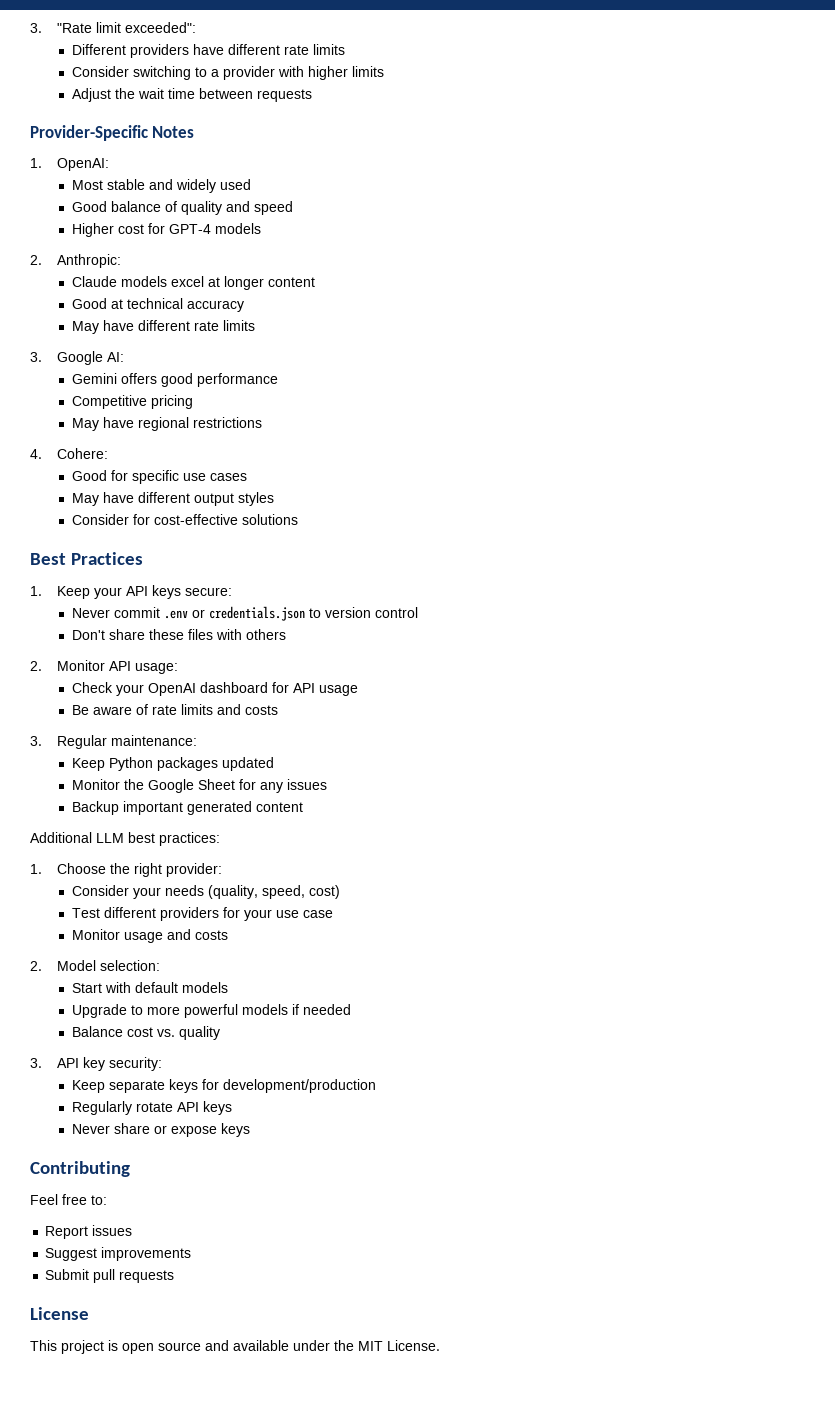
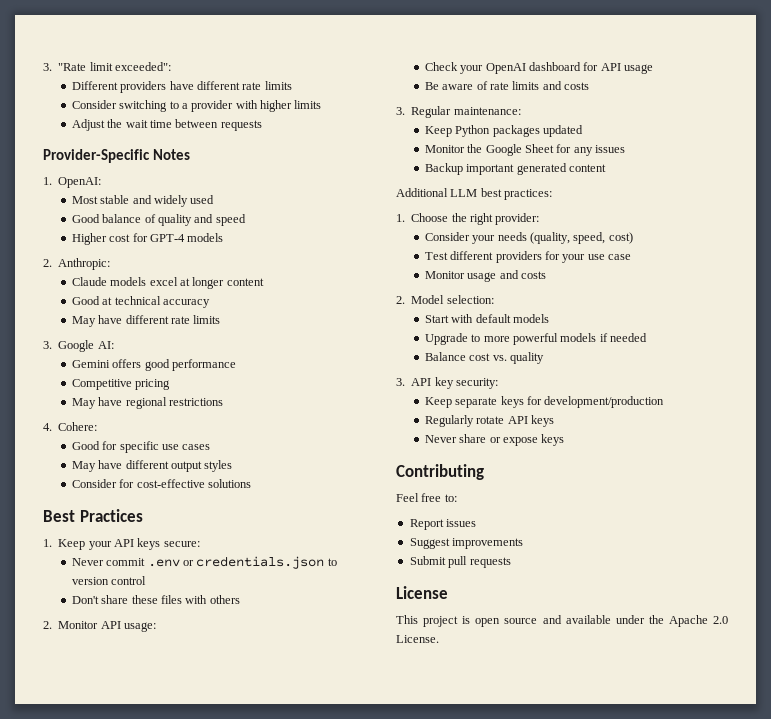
[358,1341,383,1351] MIT -> [668,615,728,627] Apache 2.0

